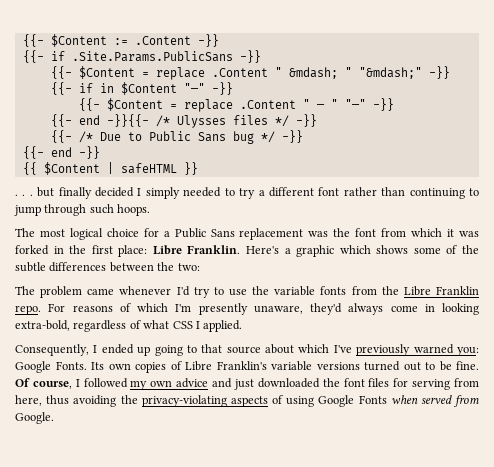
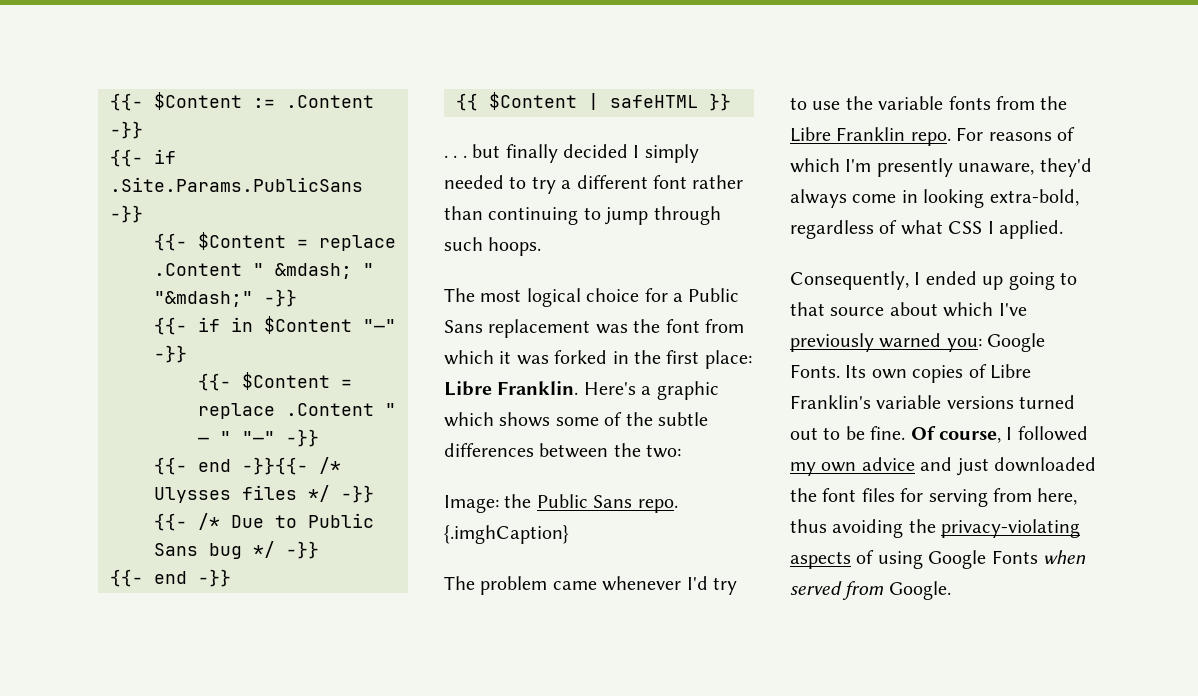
(200, 267) none -> [444,494,678,513] [444,525,569,544] // Image: the Public Sans repo. {.imghCaption}

